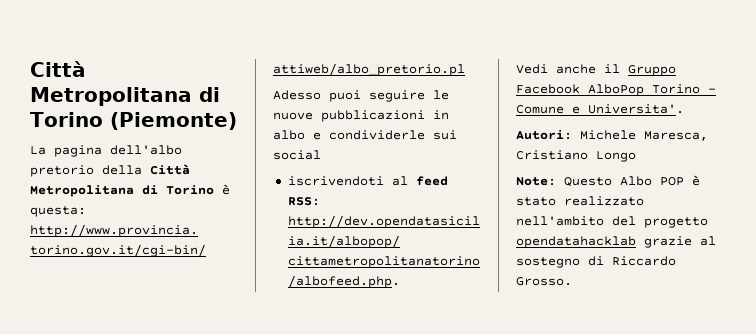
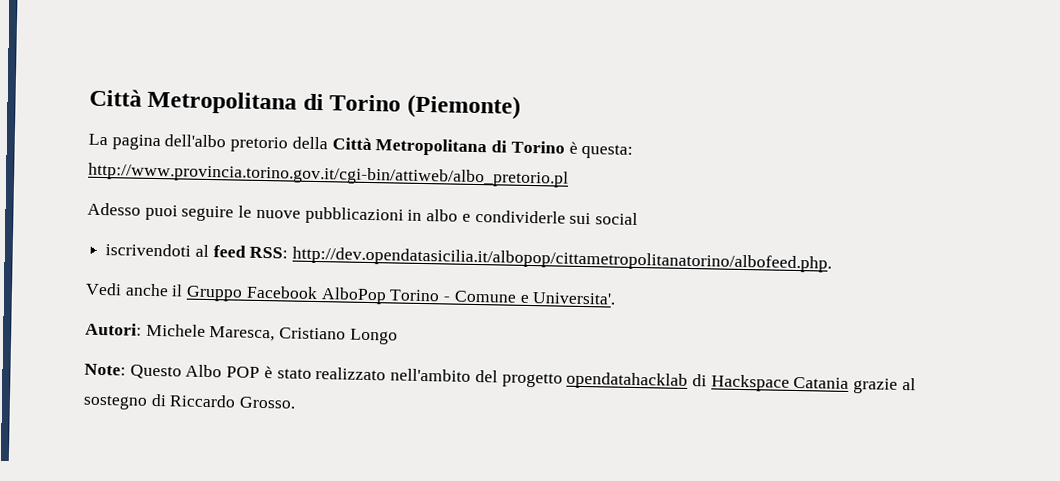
(636, 242) none -> [691,374,850,392] di Hackspace Catania

